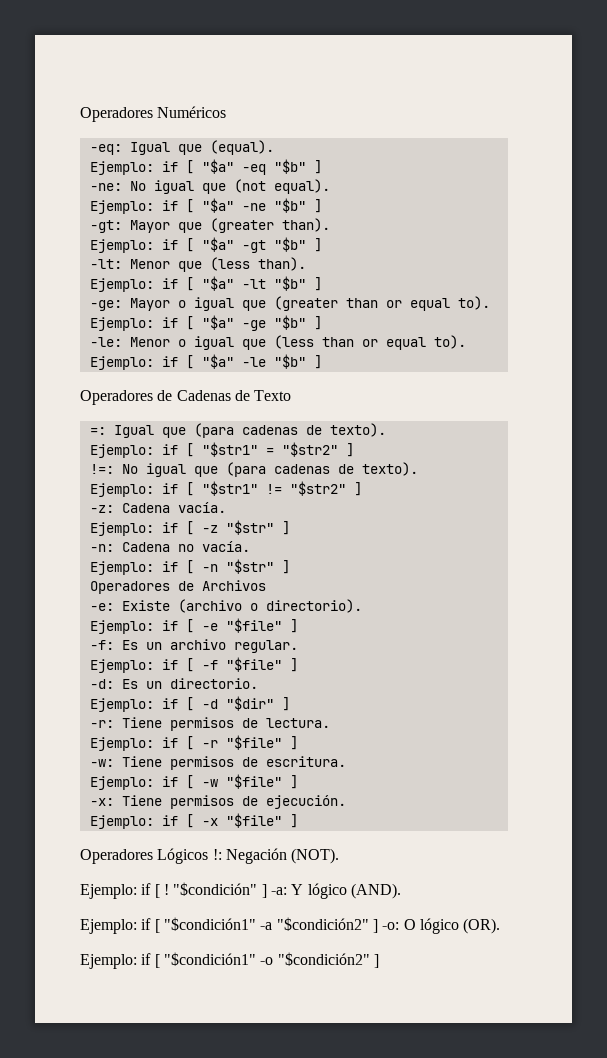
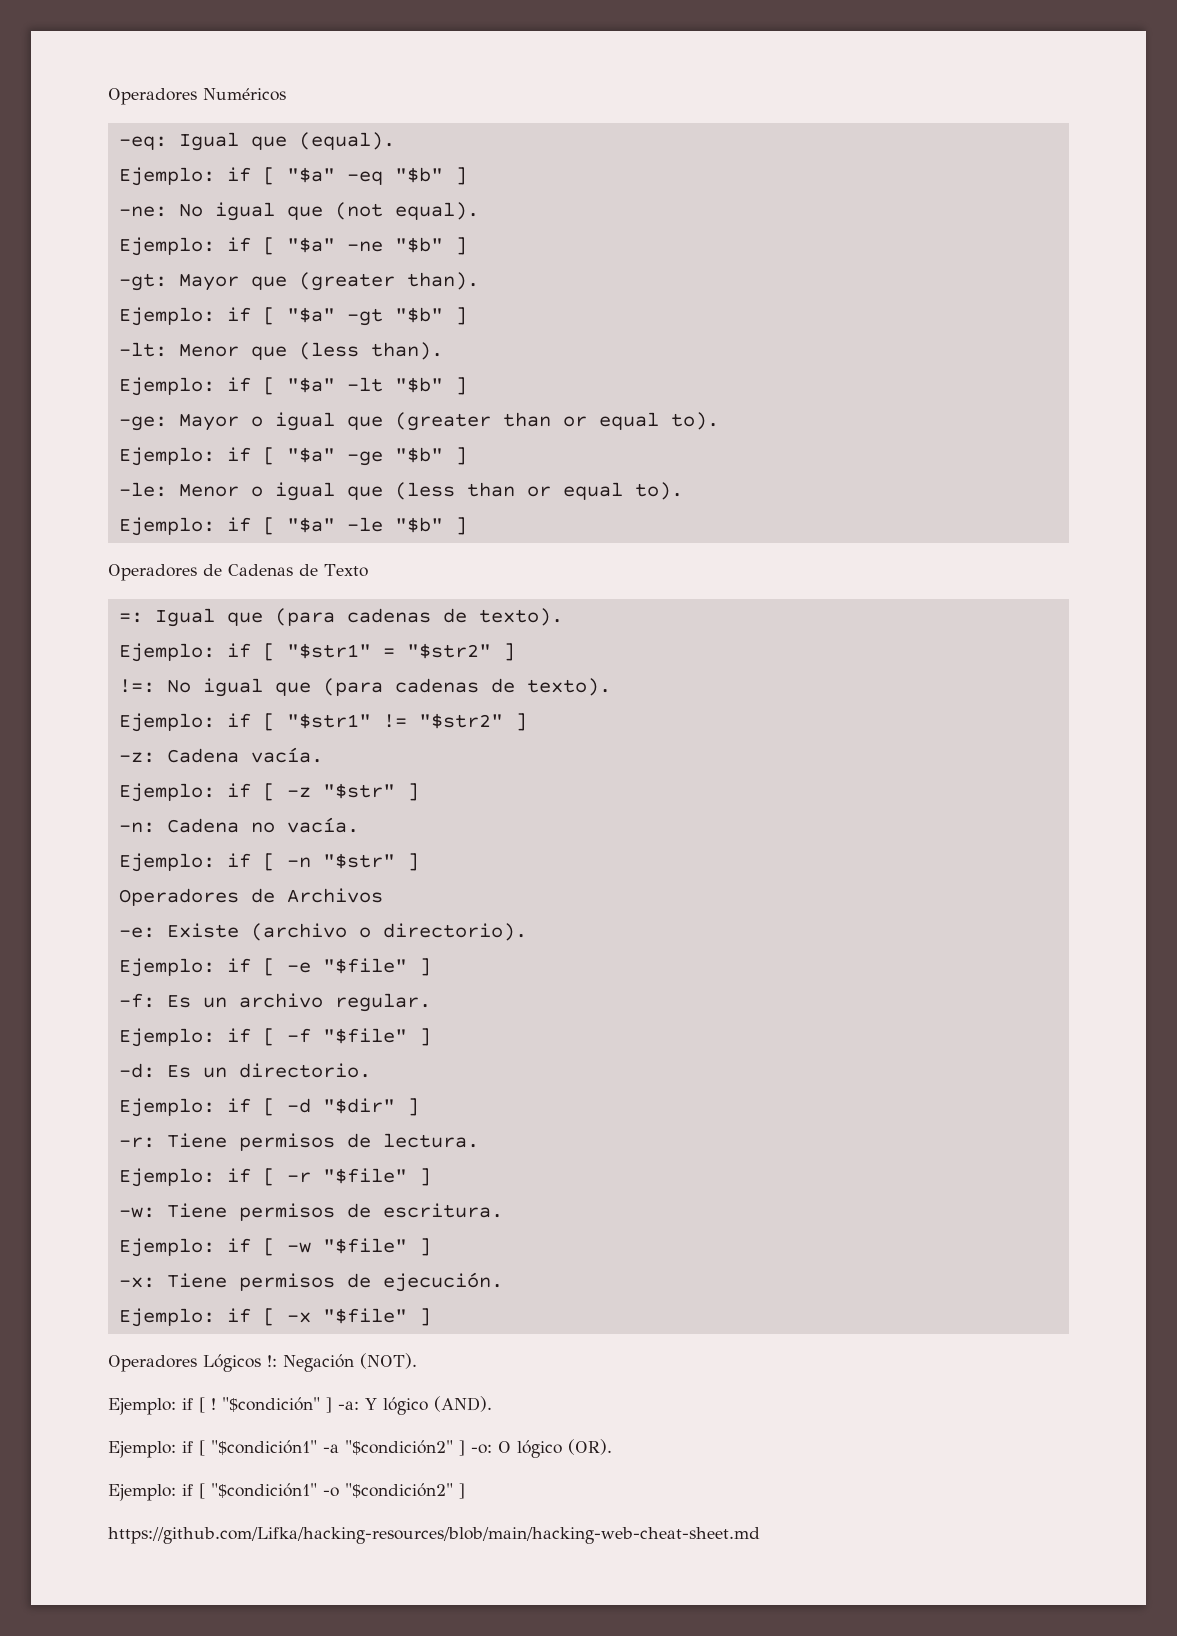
(379, 961) none -> [108,1527,760,1544] // https://github.com/Lifka/hacking-resources/blob/main/hacking-web-cheat-sheet.md

